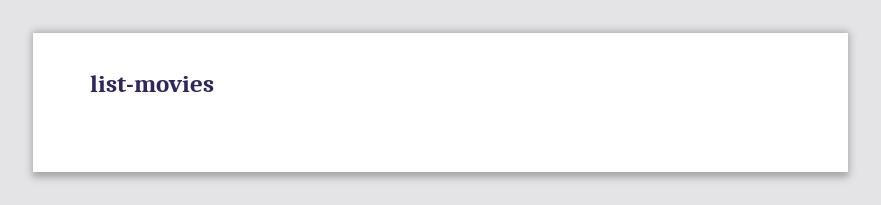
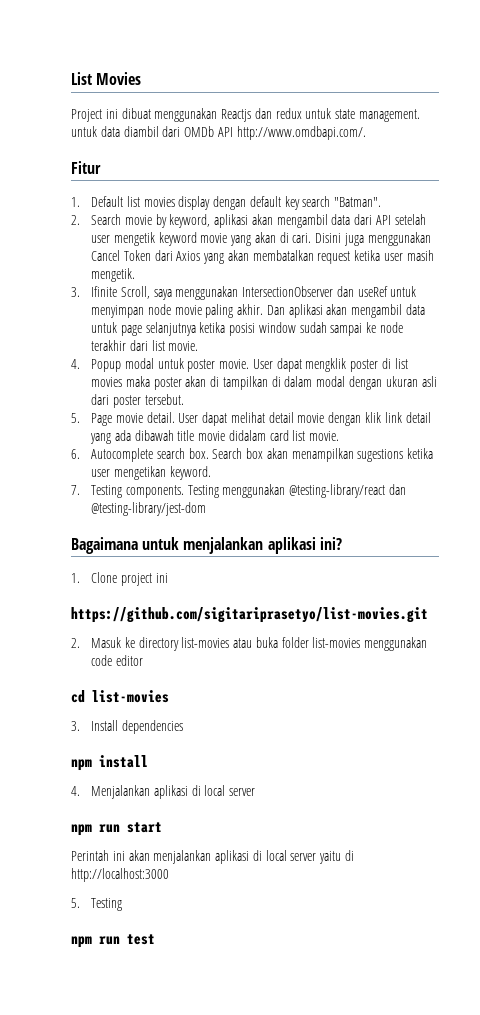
[90,75,214,92] list-movies -> [71,72,142,85] [71,108,421,122] [71,126,366,140] [71,161,101,174] [71,196,382,210] [71,214,426,228] [91,232,431,246] [91,250,434,264] [91,268,136,282] [71,286,417,300] [91,304,426,318] [91,322,404,336] [91,340,199,351] [71,358,408,372] [91,376,437,390] [91,394,184,408] [71,412,431,426] [90,430,340,444] [71,448,434,462] [91,466,211,480] [71,484,406,498] [91,502,207,516] [71,537,342,554] [71,572,168,586] [71,607,428,623] [71,637,428,651] [91,655,143,666] [71,690,169,703] [71,720,183,734] [71,755,148,771] [71,785,256,799] [71,822,162,836] [71,850,355,864] [71,868,169,882] [71,898,123,911] [71,934,155,948] List Movies // Project ini dibuat menggunakan Reactjs dan redux untuk state management. untuk data diambil dari OMDb API http://www.omdbapi.com/. // Fitur // 1. Default list movies display dengan default key search "Batman". // 2. Search movie by keyword, aplikasi akan mengambil data dari API setelah user mengetik keyword movie yang akan di cari. Disini juga menggunakan Cancel Token dari Axios yang akan membatalkan request ketika user masih mengetik. // 3. Ifinite Scroll, saya menggunakan IntersectionObserver dan useRef untuk menyimpan node movie paling akhir. Dan aplikasi akan mengambil data untuk page selanjutnya ketika posisi window sudah sampai ke node terakhir dari list movie. // 4. Popup modal untuk poster movie. User dapat mengklik poster di list movies maka poster akan di tampilkan di dalam modal dengan ukuran asli dari poster tersebut. // 5. Page movie detail. User dapat melihat detail movie dengan klik link detail yang ada dibawah title movie didalam card list movie. // 6. Autocomplete search box. Search box akan menampilkan sugestions ketika user mengetikan keyword. // 7. Testing components. Testing menggunakan @testing-library/react dan @testing-library/jest-dom // Bagaimana untuk menjalankan aplikasi ini? // 1. Clone project ini // https://github.com/sigitariprasetyo/list-movies.git // 2. Masuk ke directory list-movies atau buka folder list-movies menggunakan code editor // cd list-movies // 3. Install dependencies // npm install // 4. Menjalankan aplikasi di local server // npm run start // Perintah ini akan menjalankan aplikasi di local server yaitu di http://localhost:3000 // 5. Testing // npm run test

